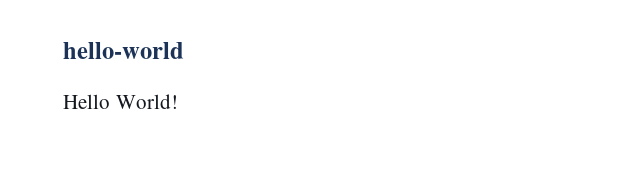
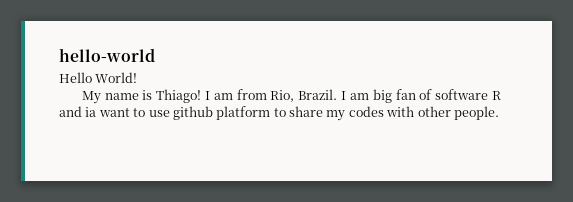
(178, 101) none -> [81,89,501,104] [59,106,499,121] // My name is Thiago! I am from Rio, Brazil. I am big fan of software R and ia want to use github platform to share my codes with other people.

